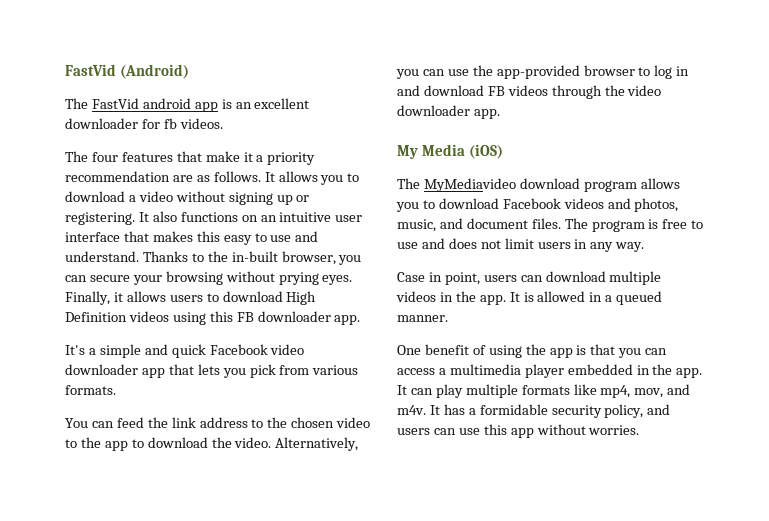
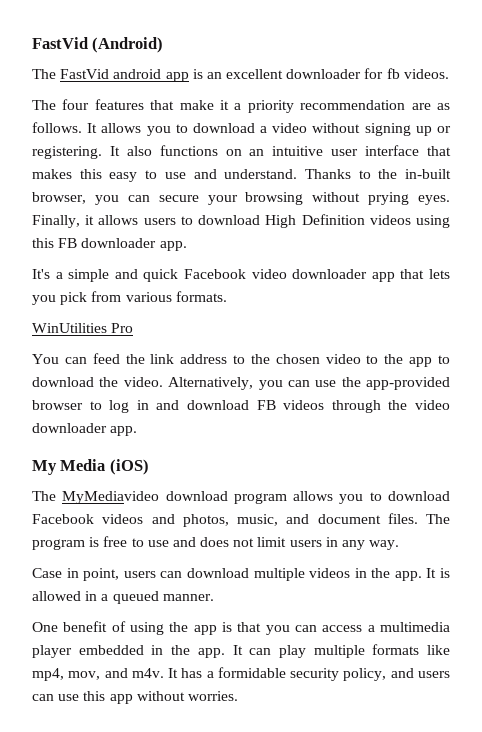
(116, 390) none -> [32,323,134,333] // WinUtilities Pro

